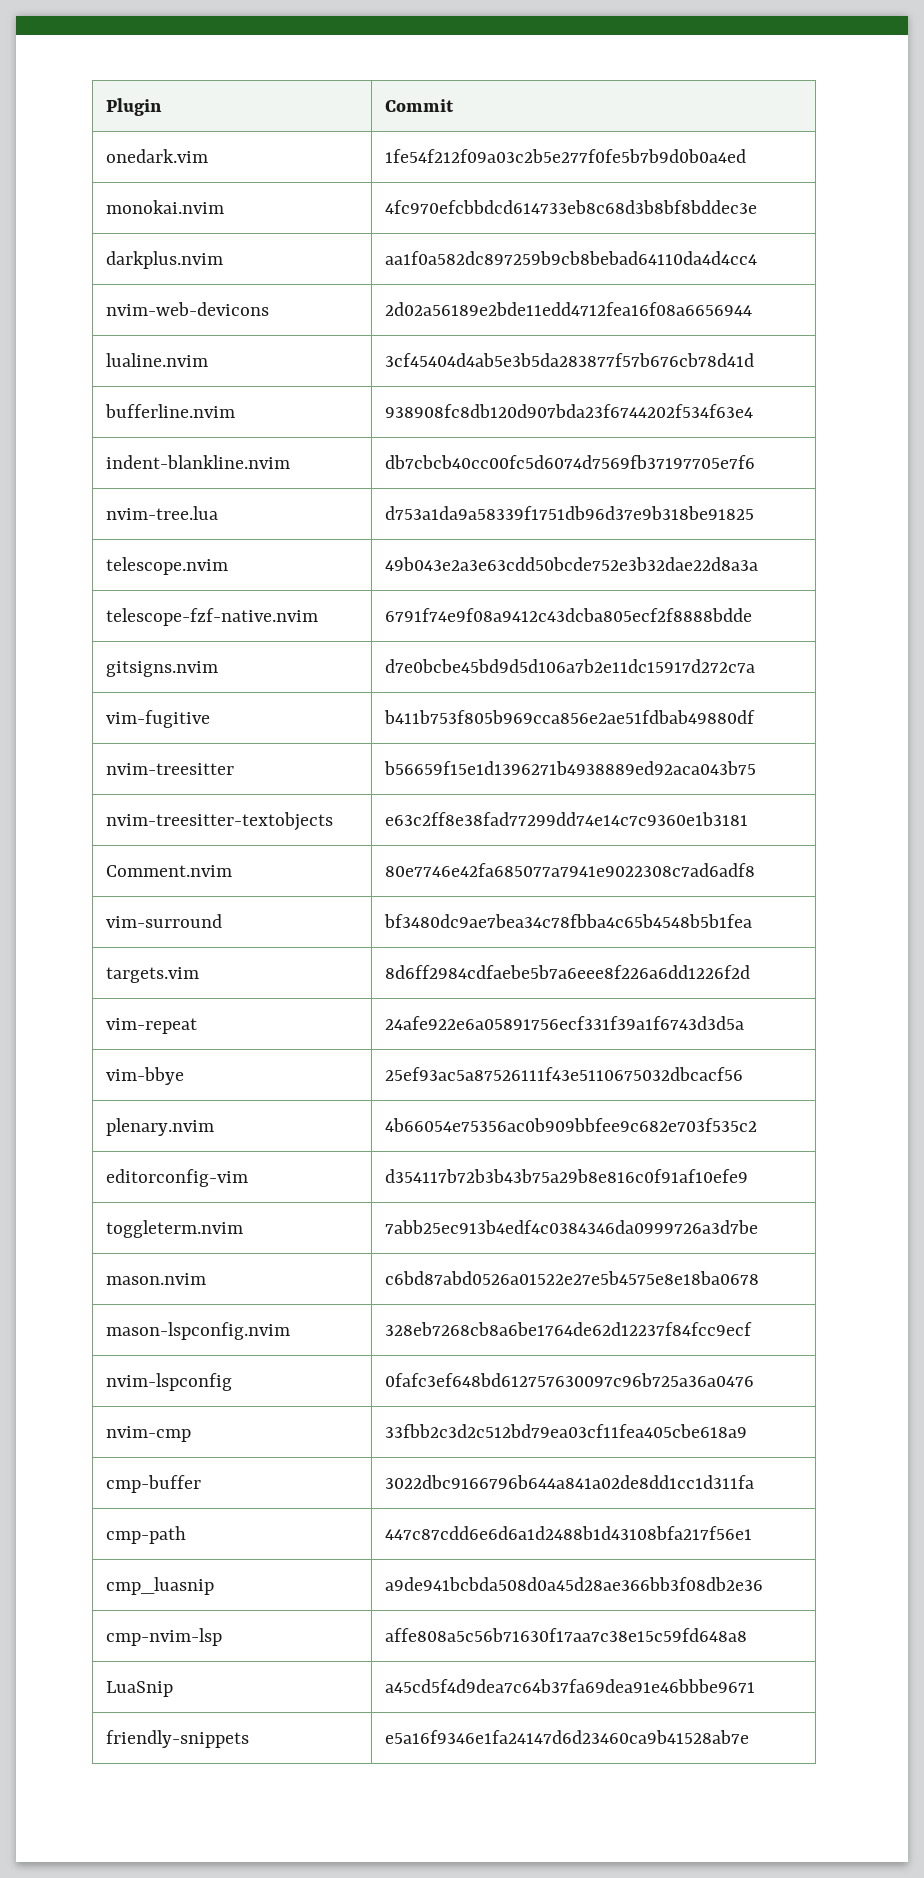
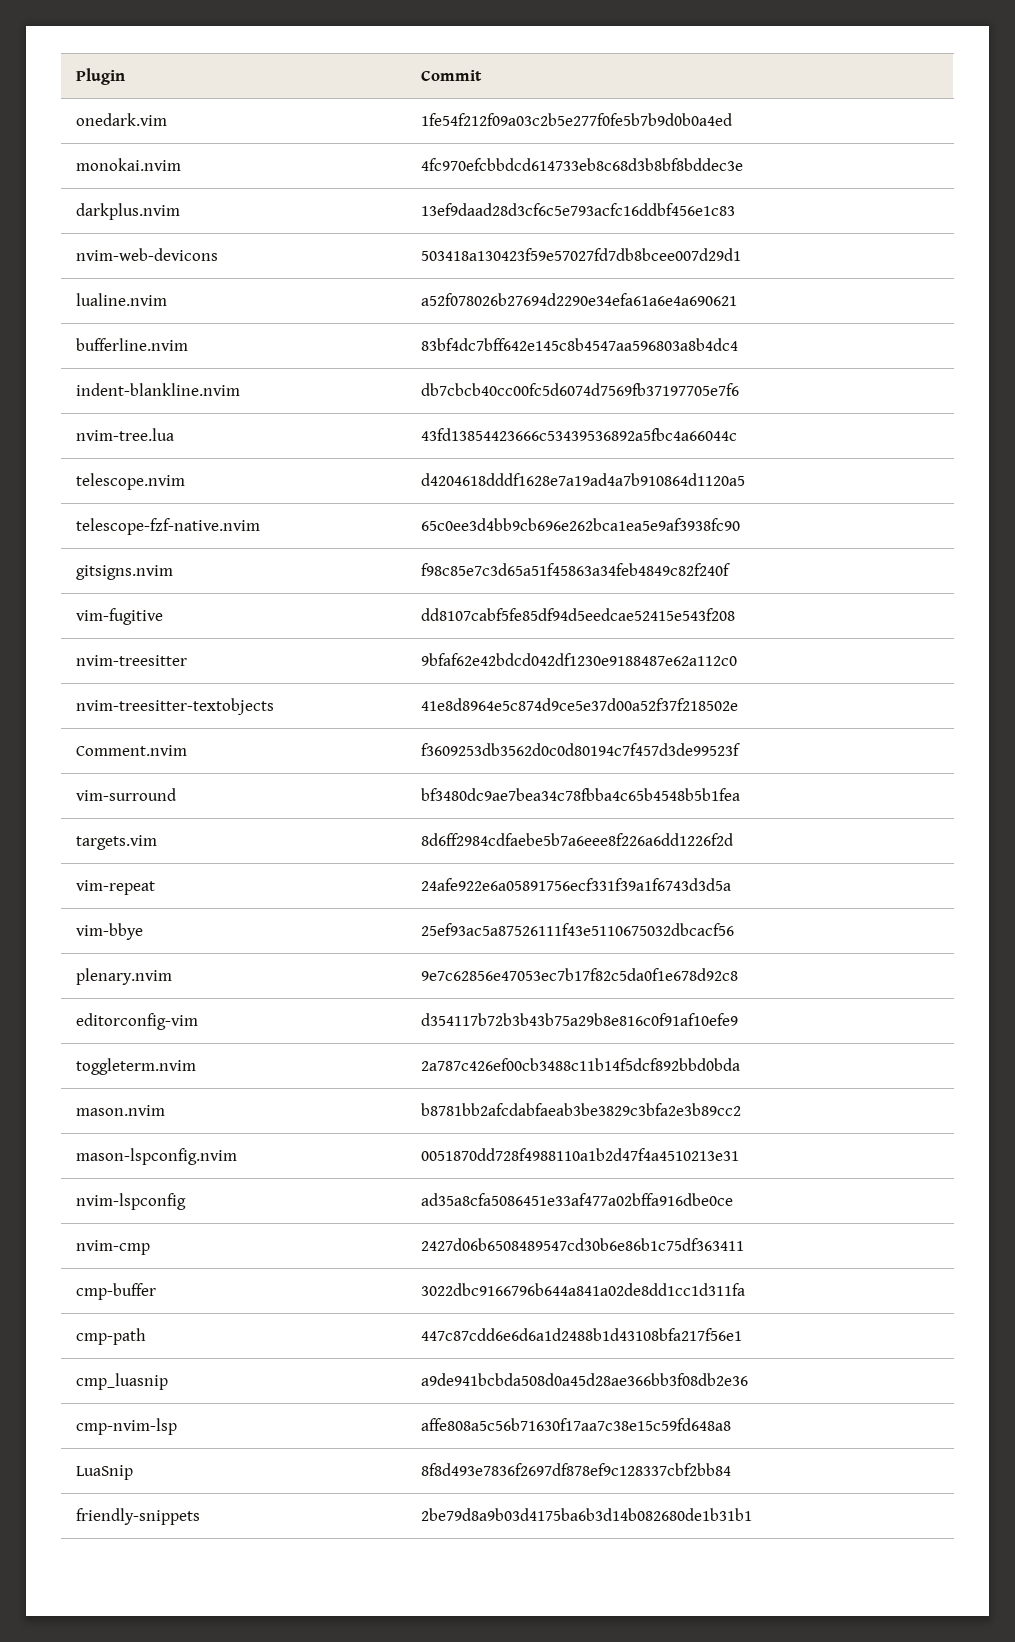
[385,251,758,265] aa1f0a582dc897259b9cb8bebad64110da4d4cc4 -> [420,203,735,216] 13ef9daad28d3cf6c5e793acfc16ddbf456e1c83
[385,302,753,316] 2d02a56189e2bde11edd4712fea16f08a6656944 -> [420,248,741,261] 503418a130423f59e57027fd7db8bcee007d29d1
[385,353,755,367] 3cf45404d4ab5e3b5da283877f57b676cb78d41d -> [420,293,737,306] a52f078026b27694d2290e34efa61a6e4a690621
[385,404,754,418] 938908fc8db120d907bda23f6744202f534f63e4 -> [420,338,738,351] 83bf4dc7bff642e145c8b4547aa596803a8b4dc4
[385,506,755,520] d753a1da9a58339f1751db96d37e9b318be91825 -> [420,428,737,441] 43fd13854423666c53439536892a5fbc4a66044c
[385,557,759,571] 49b043e2a3e63cdd50bcde752e3b32dae22d8a3a -> [420,473,745,486] d4204618dddf1628e7a19ad4a7b910864d1120a5
[385,608,753,622] 6791f74e9f08a9412c43dcba805ecf2f8888bdde -> [420,518,740,531] 65c0ee3d4bb9cb696e262bca1ea5e9af3938fc90
[385,659,756,673] d7e0bcbe45bd9d5d106a7b2e11dc15917d272c7a -> [420,563,730,576] f98c85e7c3d65a51f45863a34feb4849c82f240f
[384,710,756,724] b411b753f805b969cca856e2ae51fdbab49880df -> [420,608,735,621] dd8107cabf5fe85df94d5eedcae52415e543f208
[384,761,757,775] b56659f15e1d1396271b4938889ed92aca043b75 -> [420,653,737,666] 9bfaf62e42bdcd042df1230e9188487e62a112c0
[385,812,749,826] e63c2ff8e38fad77299dd74e14c7c9360e1b3181 -> [420,698,738,711] 41e8d8964e5c874d9ce5e37d00a52f37f218502e
[385,863,756,877] 80e7746e42fa685077a7941e9022308c7ad6adf8 -> [420,743,740,756] f3609253db3562d0c0d80194c7f457d3de99523f
[385,1118,758,1132] 4b66054e75356ac0b909bbfee9c682e703f535c2 -> [420,968,738,981] 9e7c62856e47053ec7b17f82c5da0f1e678d92c8
[385,1220,759,1234] 7abb25ec913b4edf4c0384346da0999726a3d7be -> [420,1058,740,1071] 2a787c426ef00cb3488c11b14f5dcf892bbd0bda
[385,1271,760,1285] c6bd87abd0526a01522e27e5b4575e8e18ba0678 -> [420,1103,741,1116] b8781bb2afcdabfaeab3be3829c3bfa2e3b89cc2
[385,1322,753,1336] 328eb7268cb8a6be1764de62d12237f84fcc9ecf -> [420,1148,739,1161] 0051870dd728f4988110a1b2d47f4a4510213e31
[385,1373,755,1387] 0fafc3ef648bd612757630097c96b725a36a0476 -> [420,1193,733,1206] ad35a8cfa5086451e33af477a02bffa916dbe0ce
[385,1424,748,1438] 33fbb2c3d2c512bd79ea03cf11fea405cbe618a9 -> [420,1238,744,1251] 2427d06b6508489547cd30b6e86b1c75df363411
[385,1679,756,1693] a45cd5f4d9dea7c64b37fa69dea91e46bbbe9671 -> [420,1463,731,1476] 8f8d493e7836f2697df878ef9c128337cbf2bb84
[385,1730,750,1744] e5a16f9346e1fa24147d6d23460ca9b41528ab7e -> [420,1508,752,1521] 2be79d8a9b03d4175ba6b3d14b082680de1b31b1

